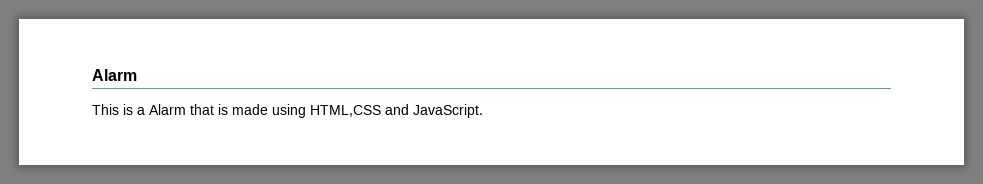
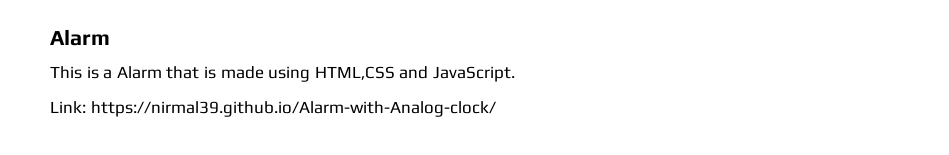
(483, 111) none -> [50,101,496,117] // Link: https://nirmal39.github.io/Alarm-with-Analog-clock/

